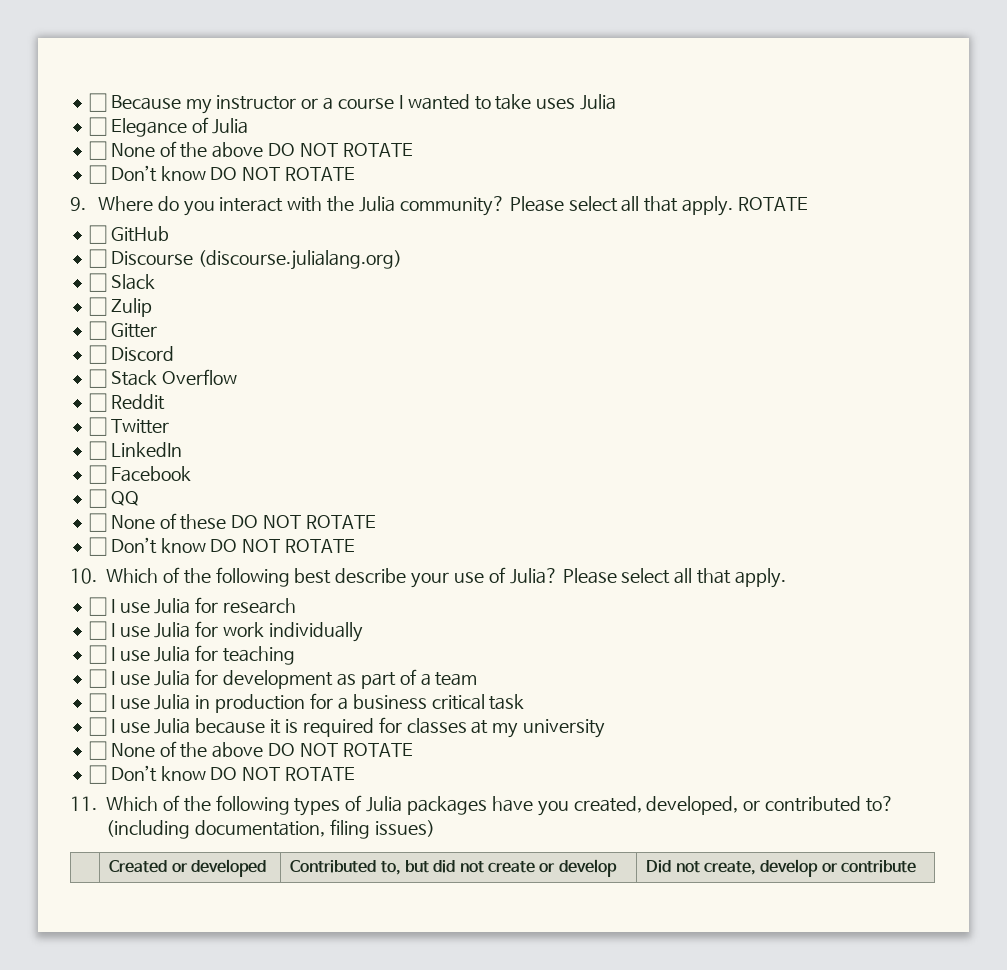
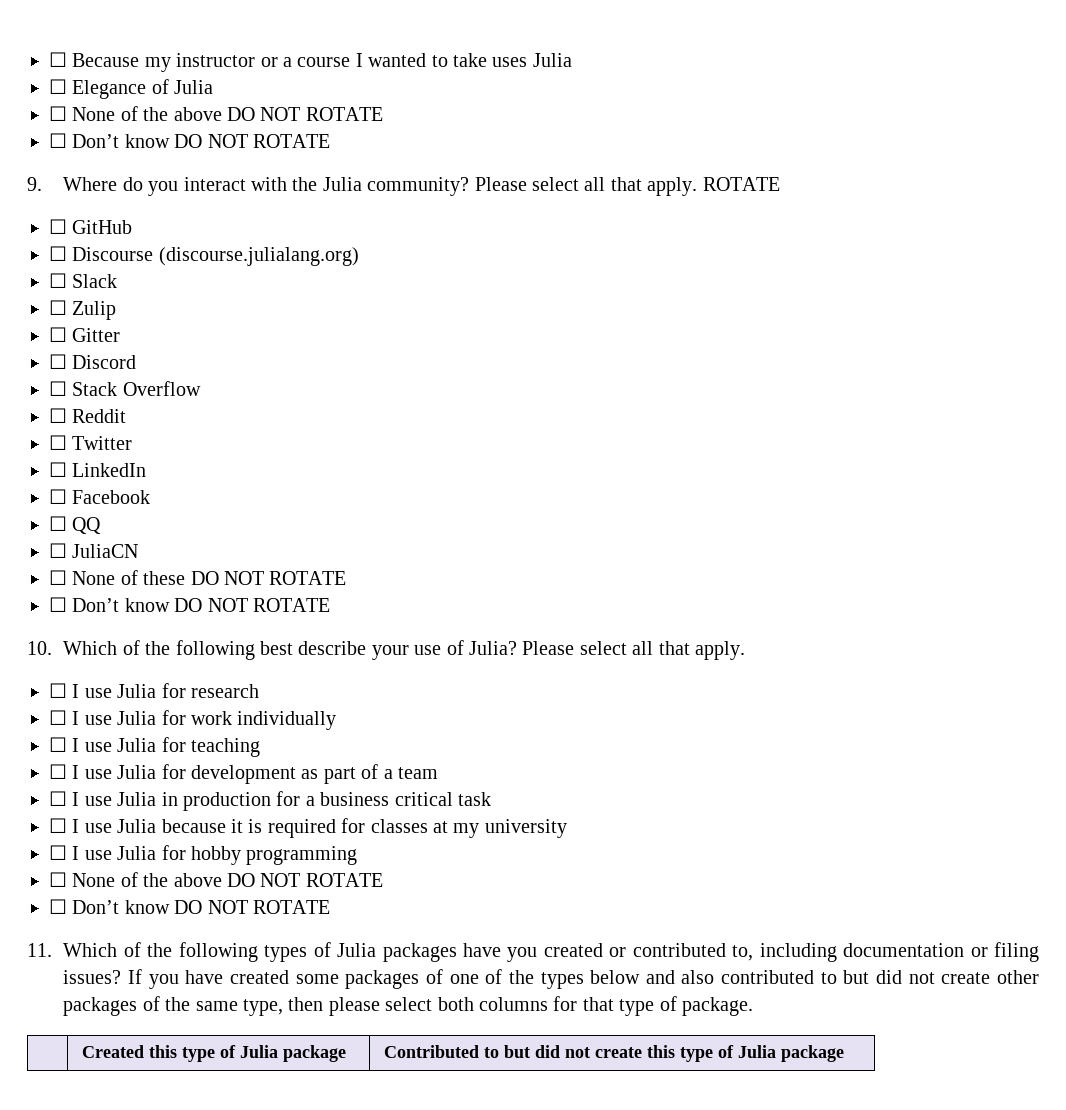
(139, 498) none -> [49,543,139,558] // ☐ JuliaCN
(606, 728) none -> [49,845,358,865] // ☐ I use Julia for hobby programming
[573,796,895,815] [106,819,435,839] [109,859,267,877] [290,859,617,877] [646,859,916,877] created, developed, or contributed to? (including documentation, filing issues) // | Created or developed | Contributed to, but did not create or develop | Did not create, develop or contribute -> [543,942,1039,962] [63,969,1039,989] [63,996,753,1016] [82,1045,347,1062] [384,1045,845,1062] created or contributed to, including documentation or filing issues? If you have created some packages of one of the types below and also contributed to but did not create other packages of the same type, then please select both columns for that type of package. // | Created this type of Julia package | Contributed to but did not create this type of Julia package

